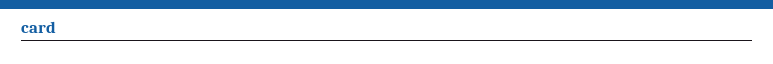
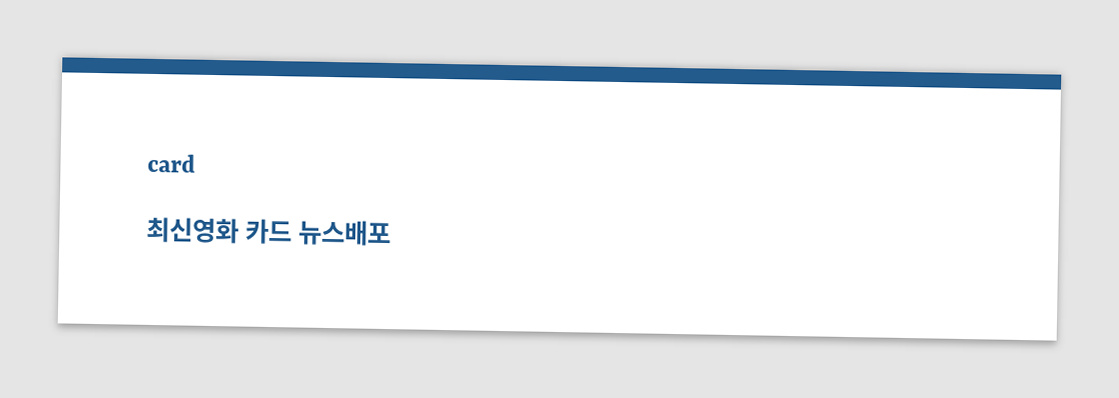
(56, 27) none -> [146,216,391,247] // 최신영화 카드 뉴스배포

